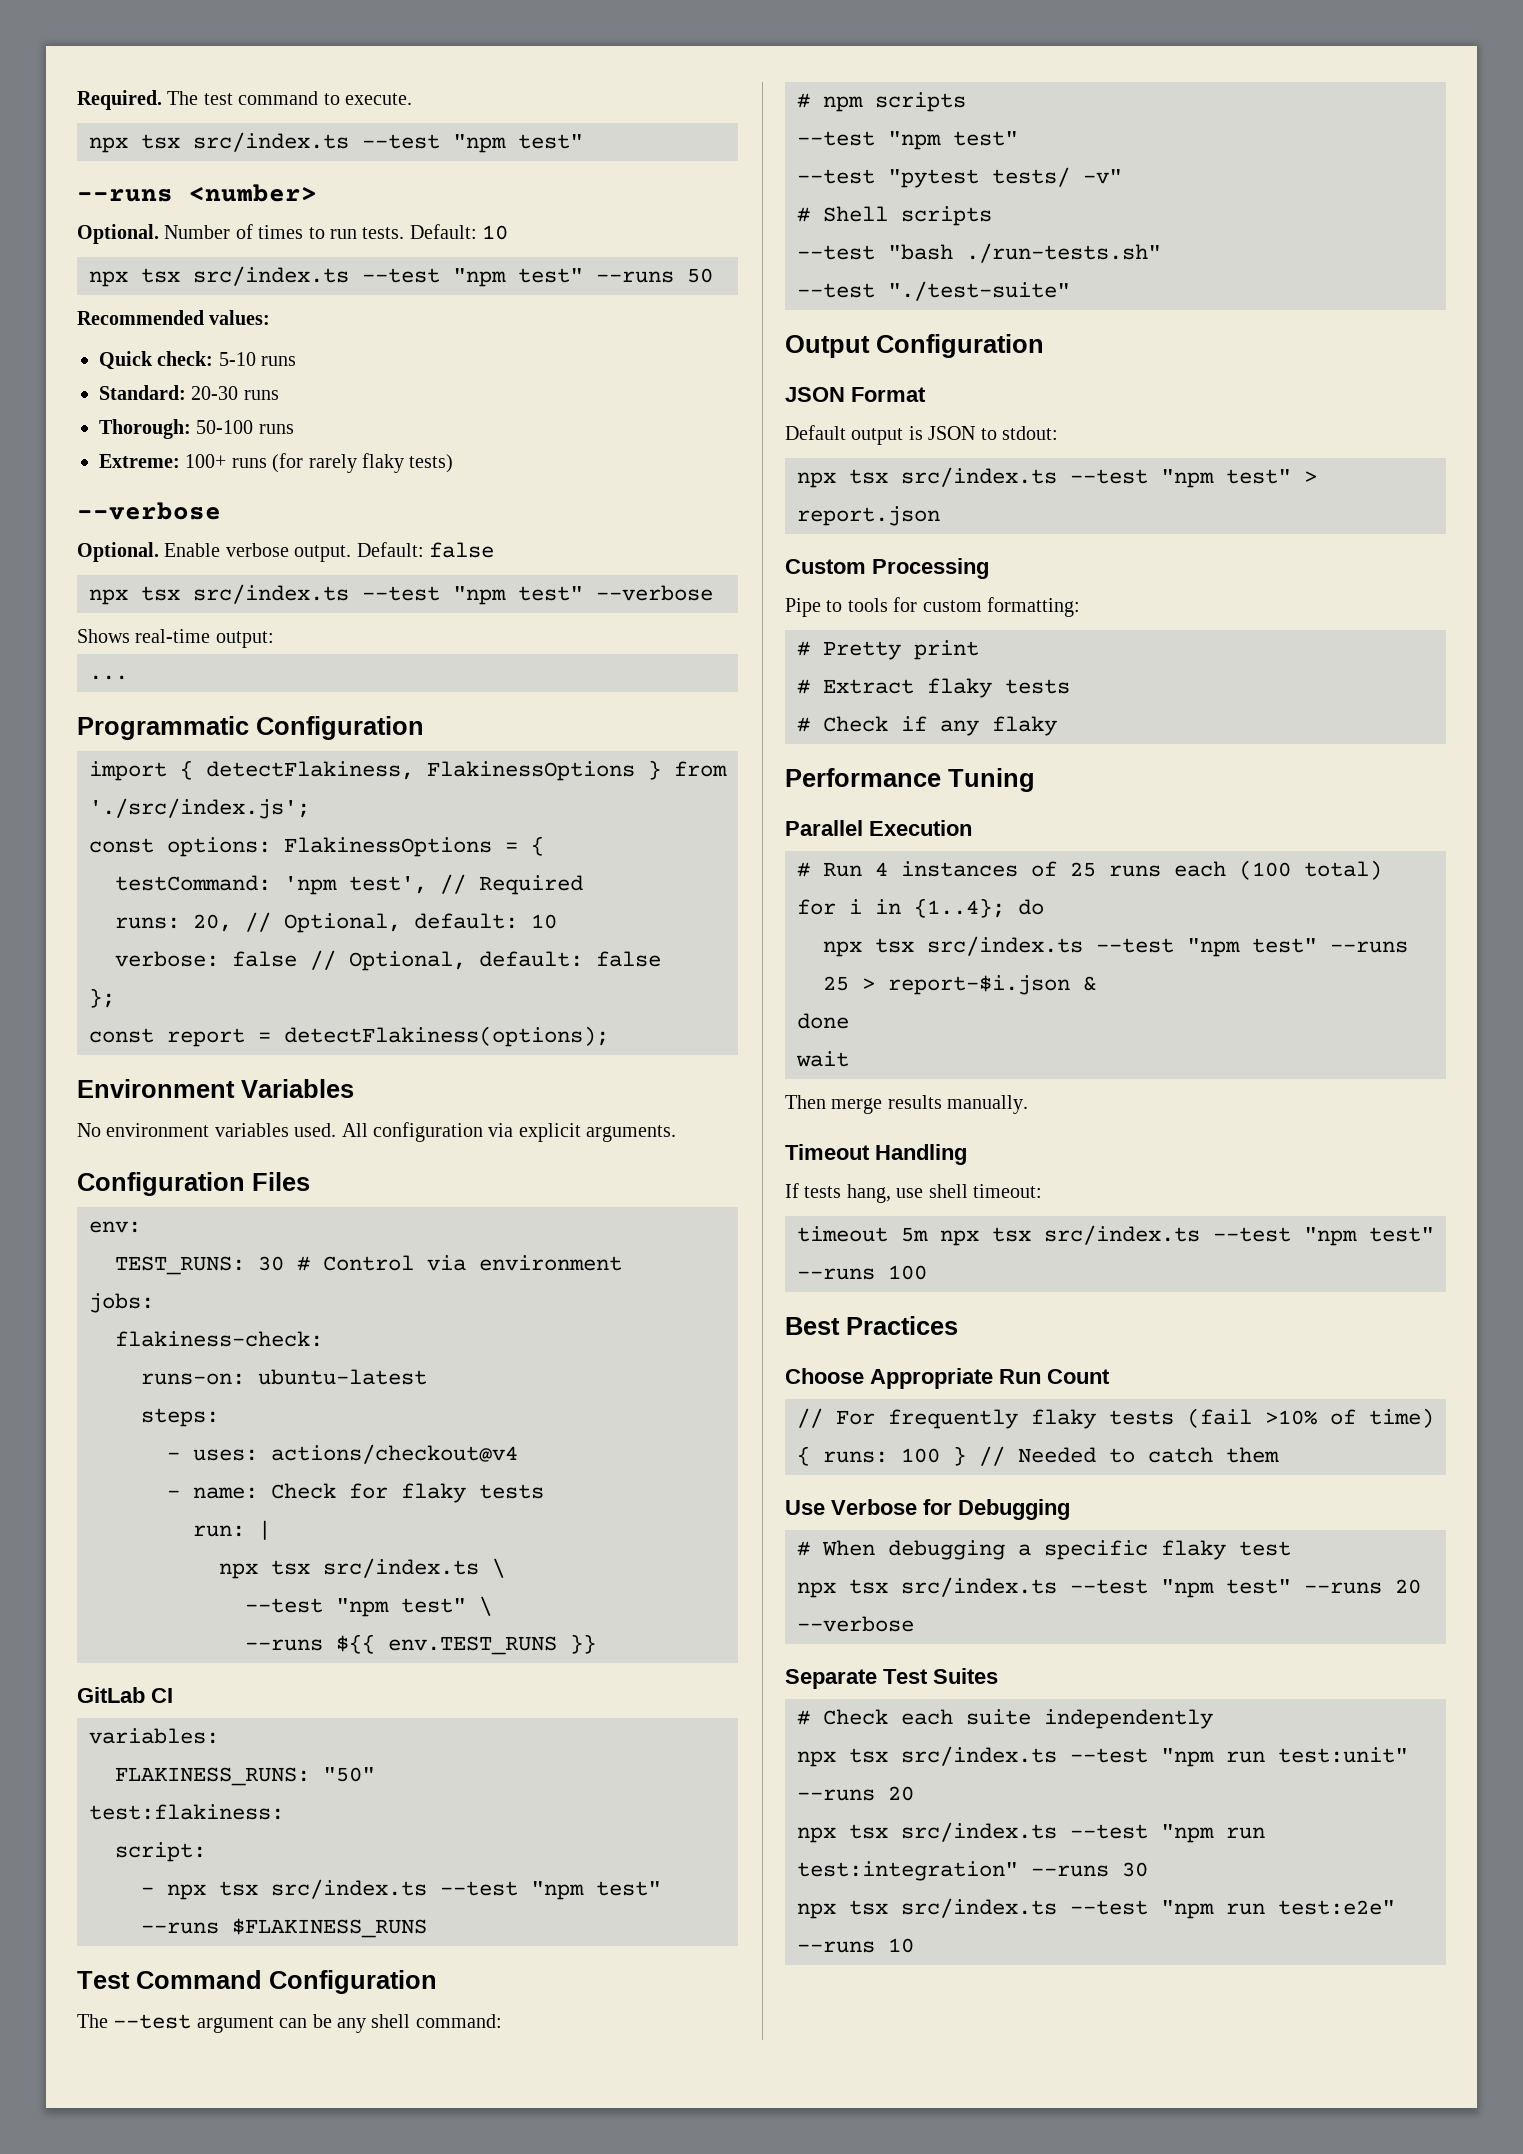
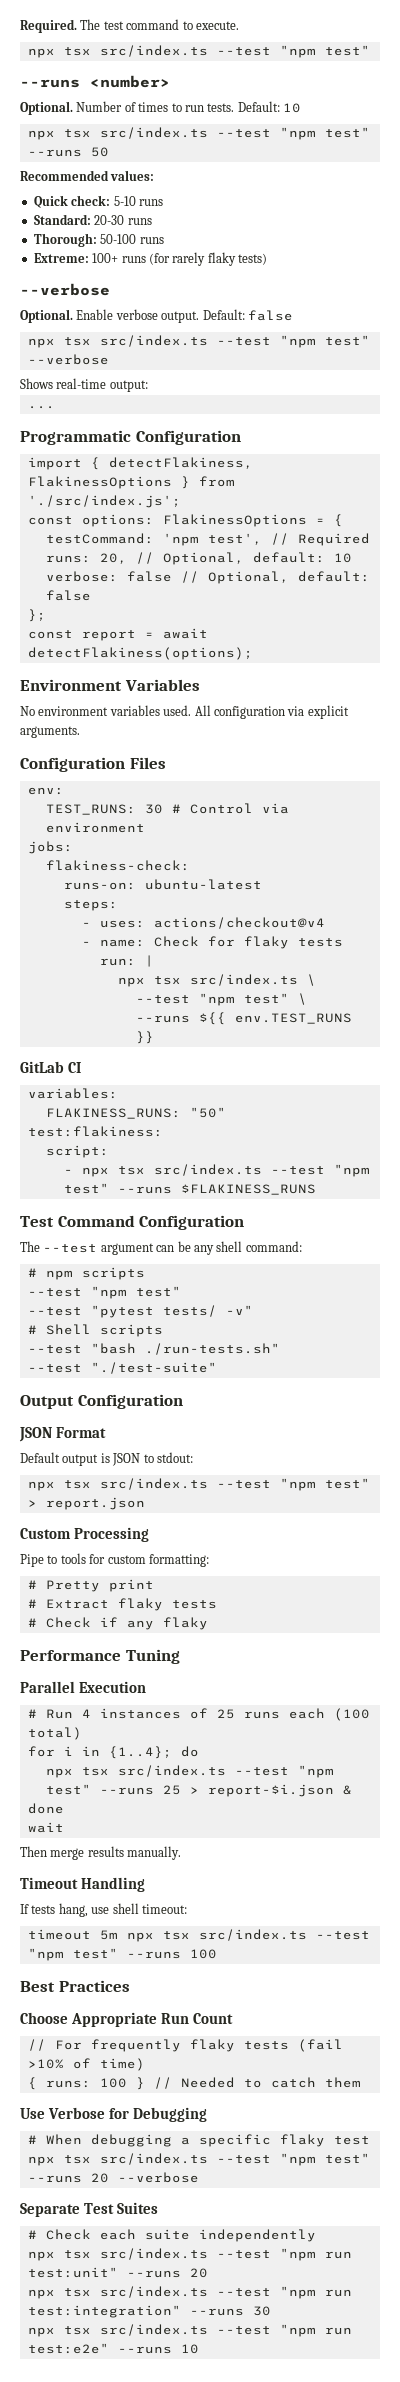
(271, 1037) none -> [162,628,208,639] await

